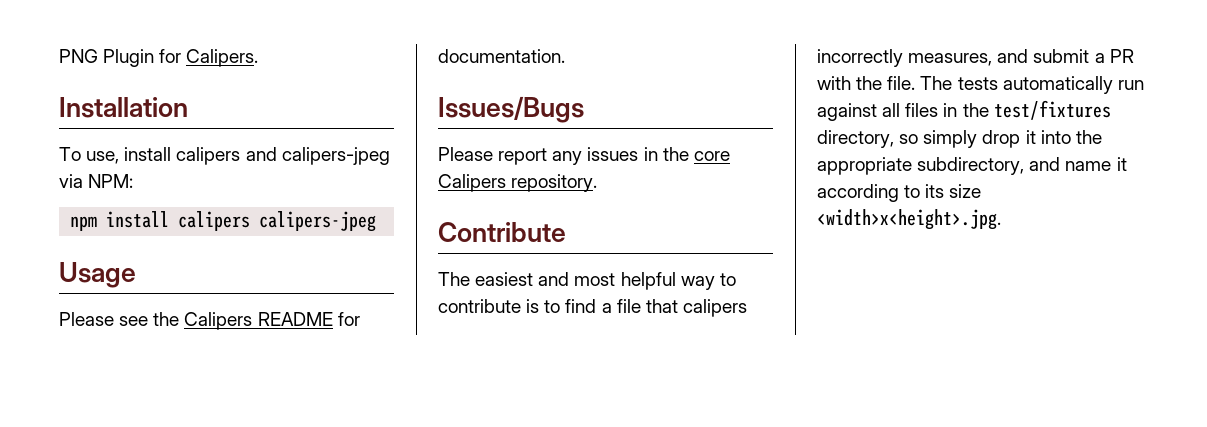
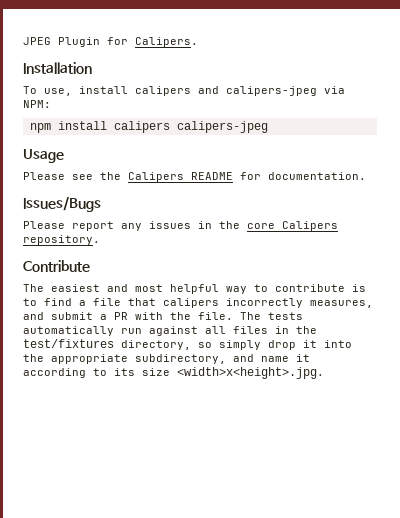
[59,49,98,63] PNG -> [23,37,51,45] JPEG

